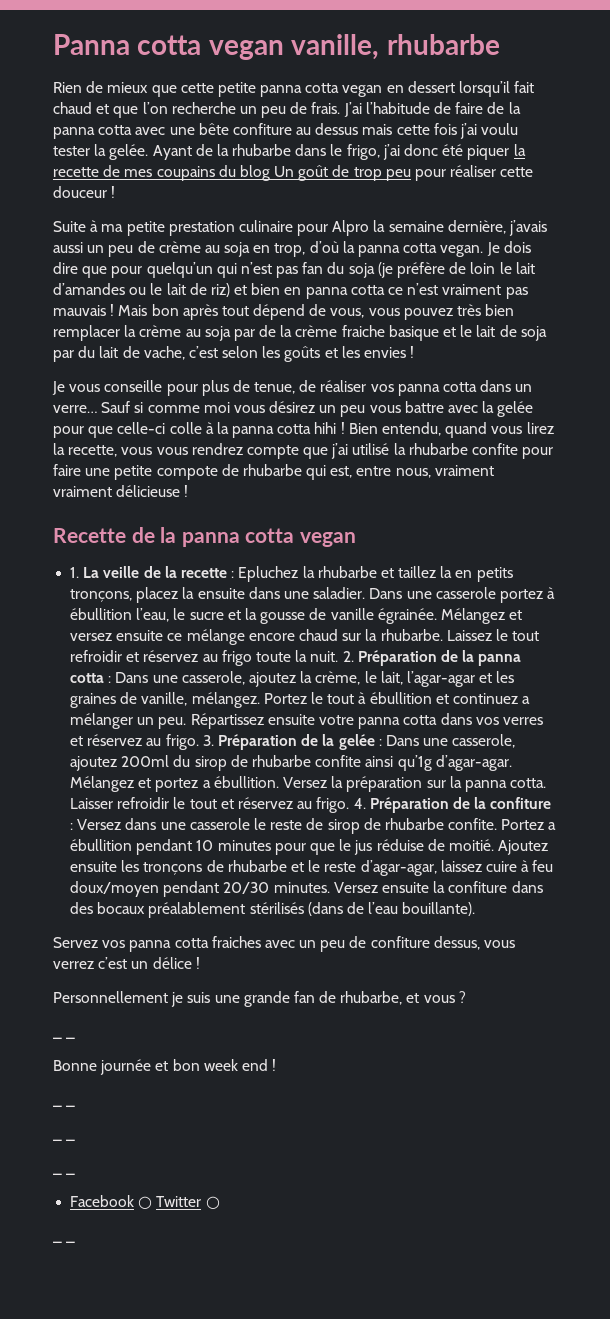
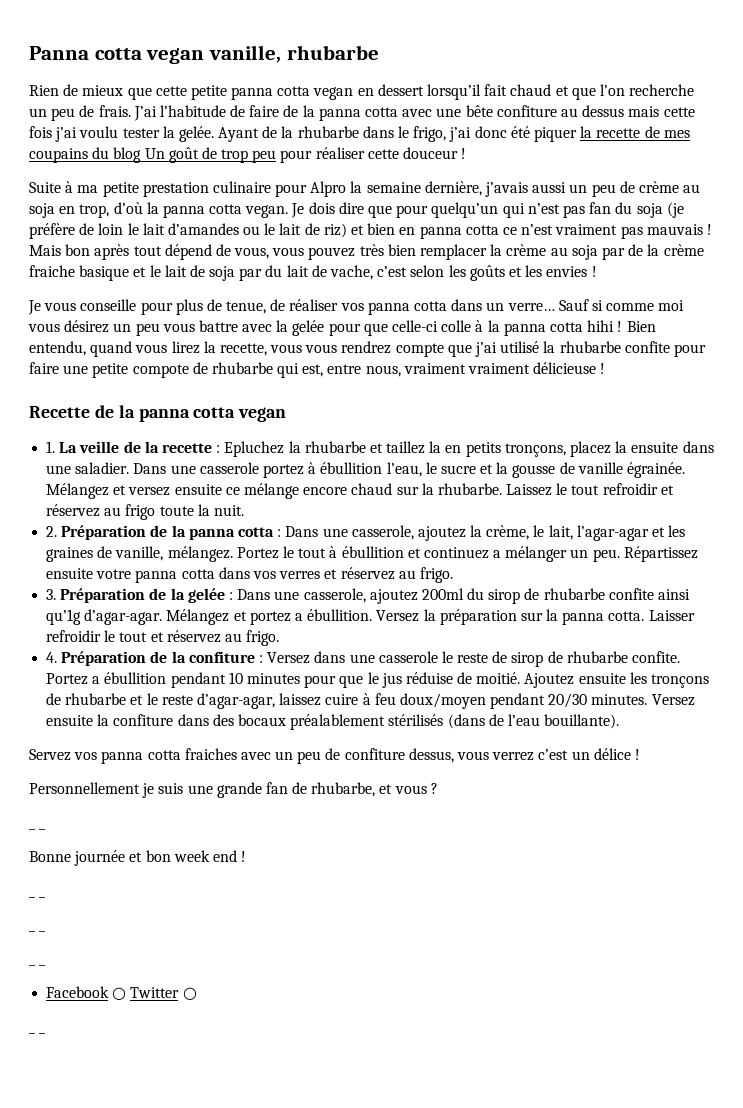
(339, 656) none -> (244, 510) //
(199, 742) none -> (453, 575) //
(350, 805) none -> (280, 638) //

